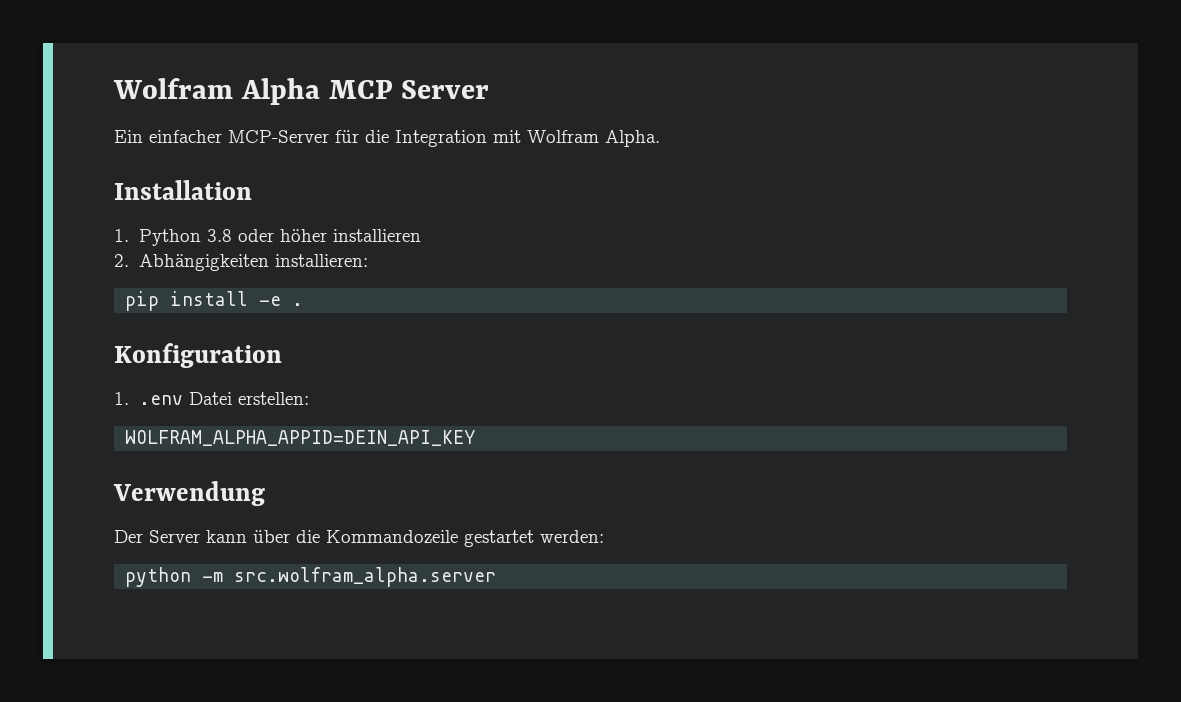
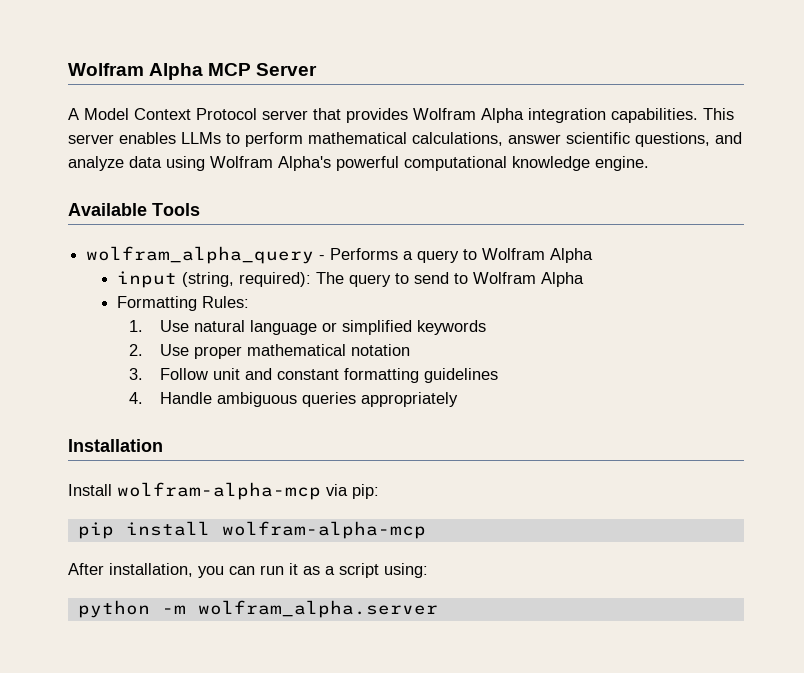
[114,130,660,147] [114,180,252,200] [114,229,422,246] [114,254,369,271] [125,291,304,311] [114,343,282,368] [114,392,310,405] [125,430,476,446] [113,481,265,506] [114,530,604,547] Ein einfacher MCP-Server für die Integration mit Wolfram Alpha. // Installation // 1. Python 3.8 oder höher installieren // 2. Abhängigkeiten installieren: // pip install -e . // Konfiguration // 1. .env Datei erstellen: // WOLFRAM_ALPHA_APPID=DEIN_API_KEY // Verwendung // Der Server kann über die Kommandozeile gestartet werden: -> [68,108,734,123] [68,132,742,147] [68,156,649,171] [68,203,200,216] [86,246,594,264] [116,271,584,288] [116,296,249,311] [129,320,486,335] [129,344,410,359] [129,368,498,383] [129,392,458,407] [68,439,163,452] [68,482,379,500] [77,521,426,539] [68,563,428,578] A Model Context Protocol server that provides Wolfram Alpha integration capabilities. This server enables LLMs to perform mathematical calculations, answer scientific questions, and analyze data using Wolfram Alpha's powerful computational knowledge engine. // Available Tools // wolfram_alpha_query - Performs a query to Wolfram Alpha // input (string, required): The query to send to Wolfram Alpha // Formatting Rules: // 1. Use natural language or simplified keywords // 2. Use proper mathematical notation // 3. Follow unit and constant formatting guidelines // 4. Handle ambiguous queries appropriately // Installation // Install wolfram-alpha-mcp via pip: // pip install wolfram-alpha-mcp // After installation, you can run it as a script using:
[234,567,497,587] src.wolfram_alpha.server -> [197,600,438,618] wolfram_alpha.server

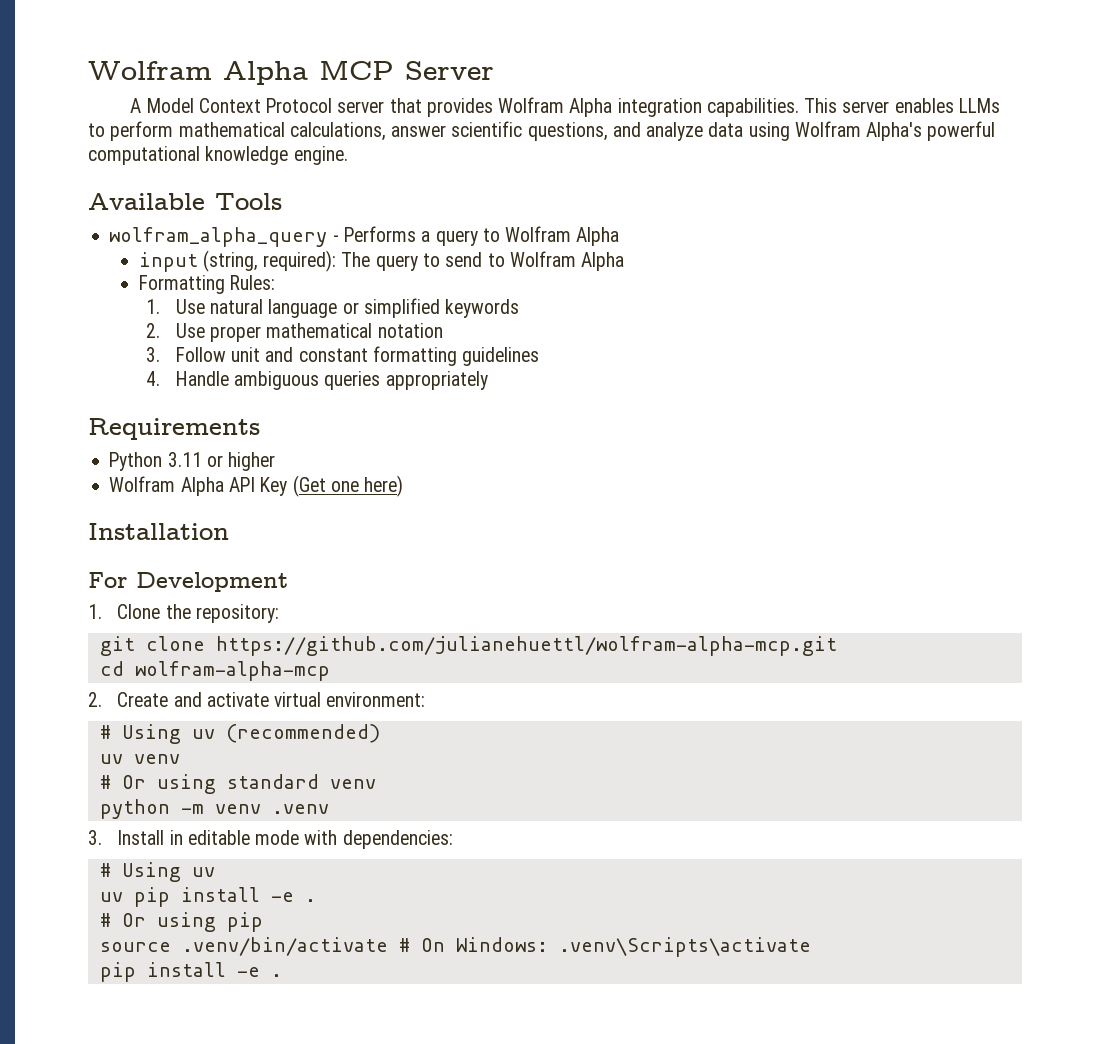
[68,439,163,452] [68,482,379,500] [77,521,426,539] [68,563,428,578] [77,600,438,618] Installation // Install wolfram-alpha-mcp via pip: // pip install wolfram-alpha-mcp // After installation, you can run it as a script using: // python -m wolfram_alpha.server -> [88,418,260,440] [109,452,276,471] [109,475,404,497] [88,523,229,540] [88,572,288,592] [88,604,279,623] [99,636,837,656] [99,661,330,681] [88,692,426,707] [99,724,380,744] [99,754,180,764] [99,774,376,794] [99,799,329,819] [88,830,453,849] [99,862,215,882] [99,887,316,907] [99,912,263,932] [99,937,811,957] [99,962,282,982] Requirements // Python 3.11 or higher // Wolfram Alpha API Key (Get one here) // Installation // For Development // 1. Clone the repository: // git clone https://github.com/julianehuettl/wolfram-alpha-mcp.git // cd wolfram-alpha-mcp // 2. Create and activate virtual environment: // # Using uv (recommended) // uv venv // # Or using standard venv // python -m venv .venv // 3. Install in editable mode with dependencies: // # Using uv // uv pip install -e . // # Or using pip // source .venv/bin/activate # On Windows: .venv\Scripts\activate // pip install -e .

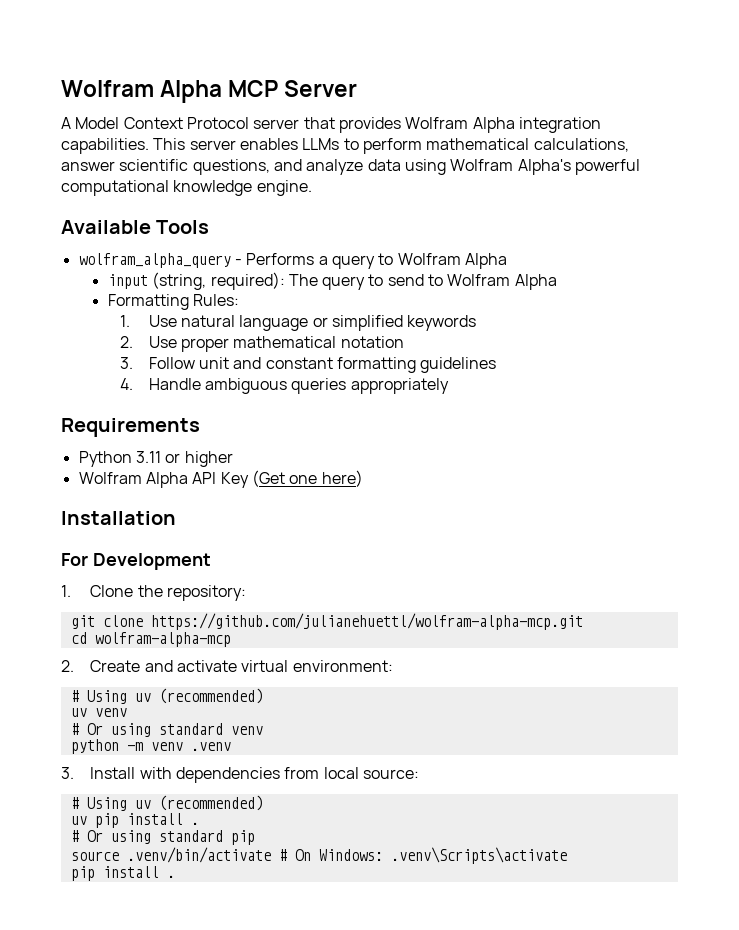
[169,830,453,849] [99,862,215,882] in editable mode with dependencies: // # Using uv -> [139,767,419,783] [70,795,263,811] with dependencies from local source: // # Using uv (recommended)
[270,892,294,902] -e -> (183, 819) none
(216, 922) none -> [158,830,223,842] standard
[236,967,260,977] -e -> (159, 872) none

